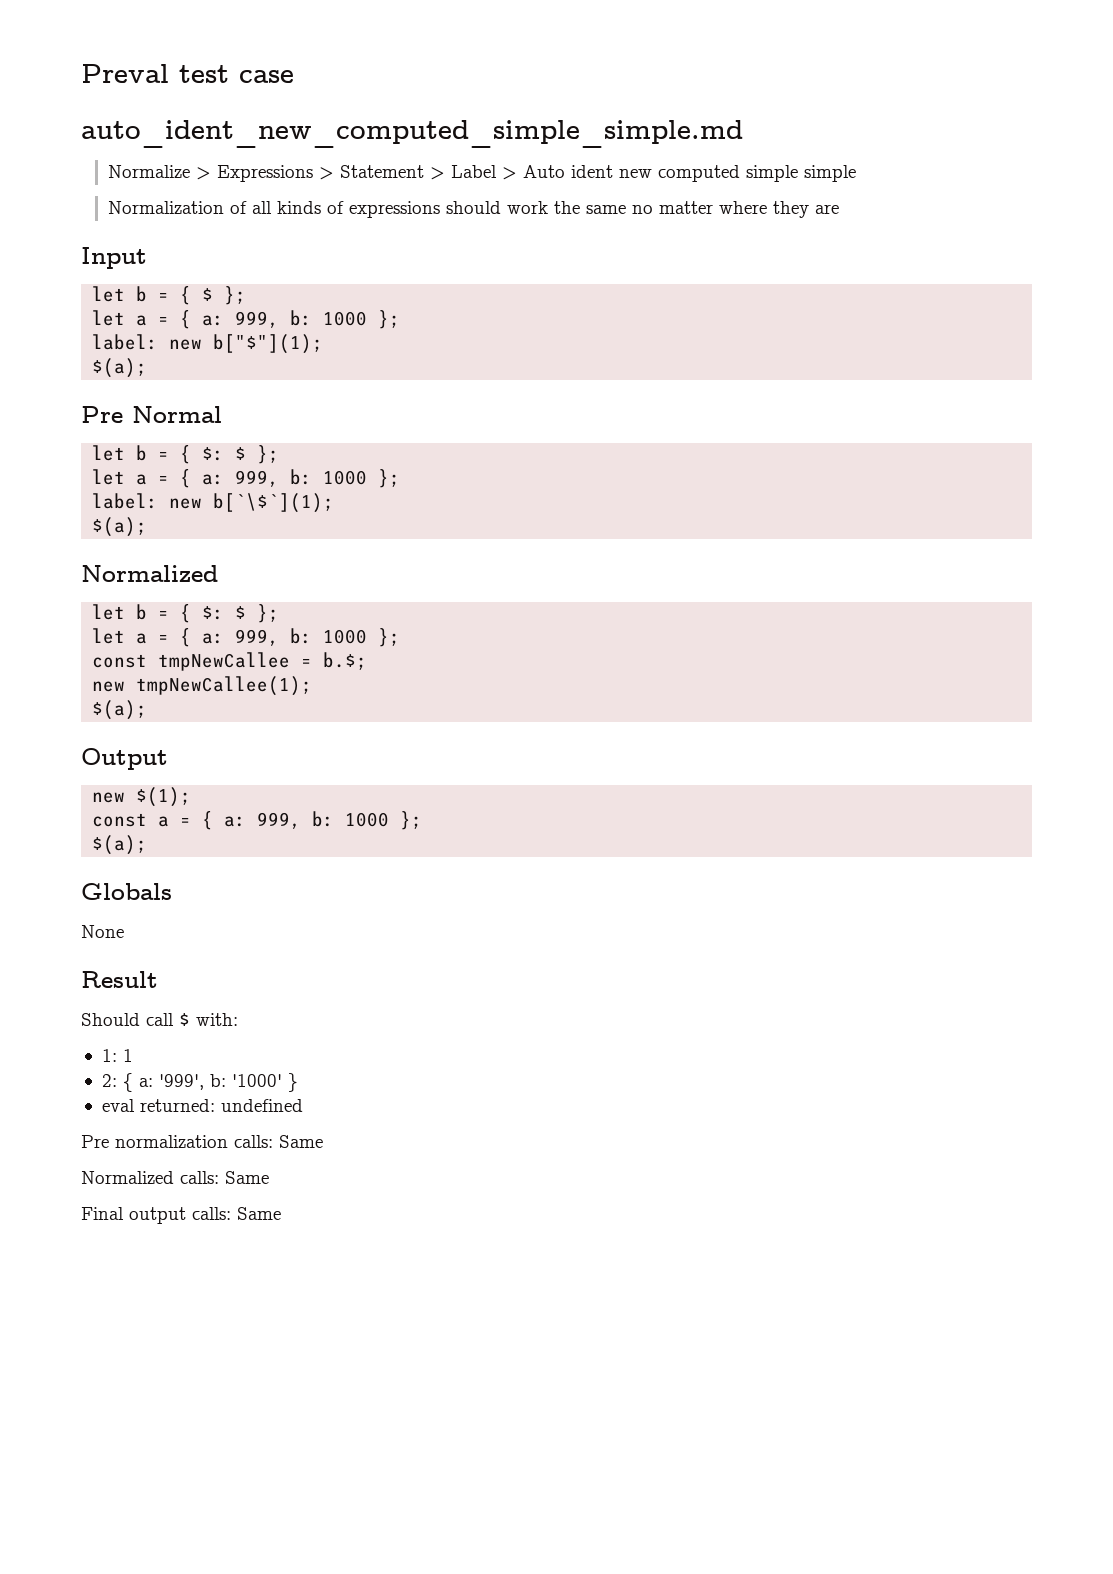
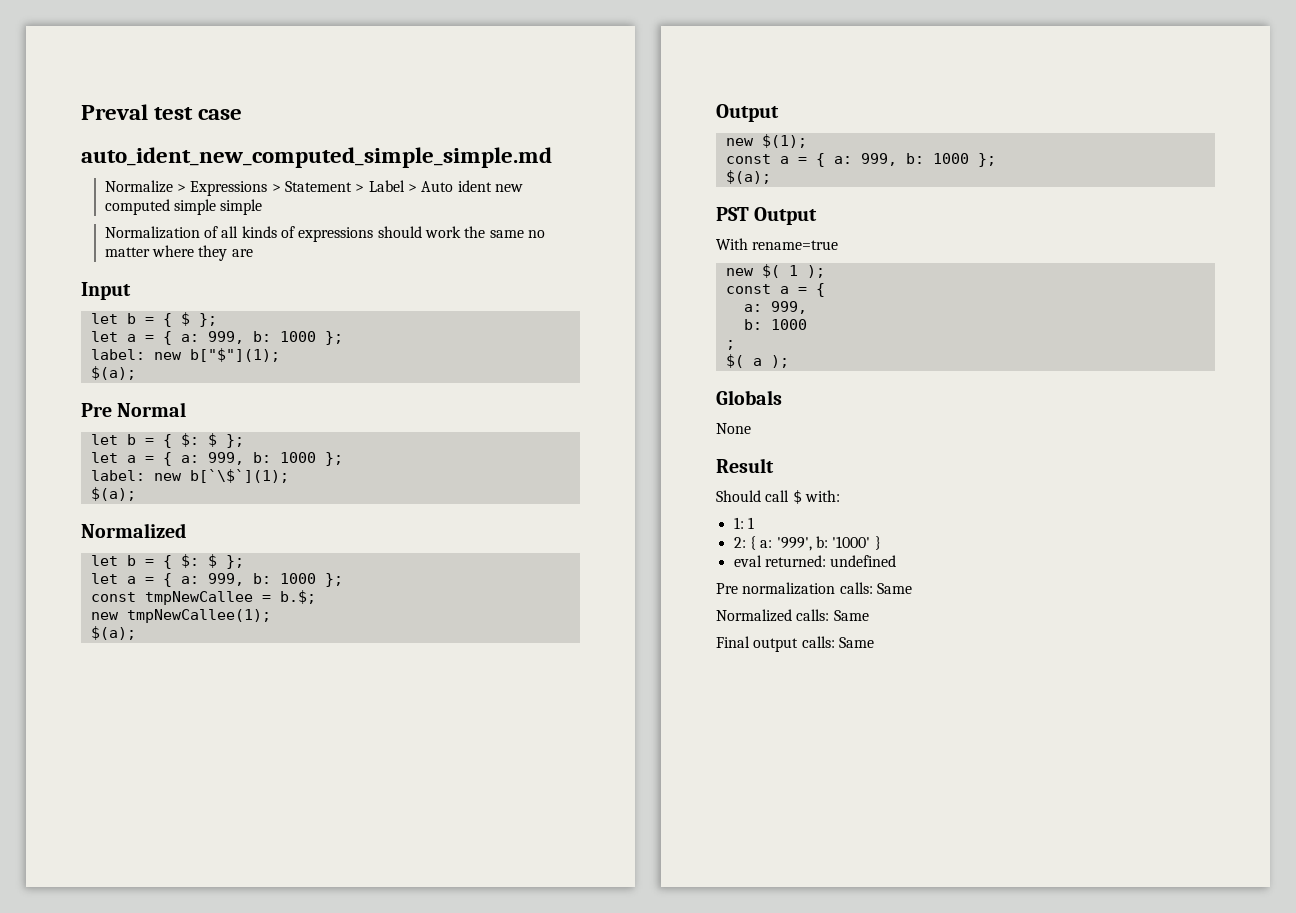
(148, 845) none -> [716,207,818,225] [716,238,839,250] [725,264,825,278] [725,283,825,297] [743,301,807,314] [743,319,807,330] [725,340,735,350] [725,354,789,368] // PST Output // With rename=true // new $( 1 ); // const a = { // a: 999, // b: 1000 // ; // $( a );

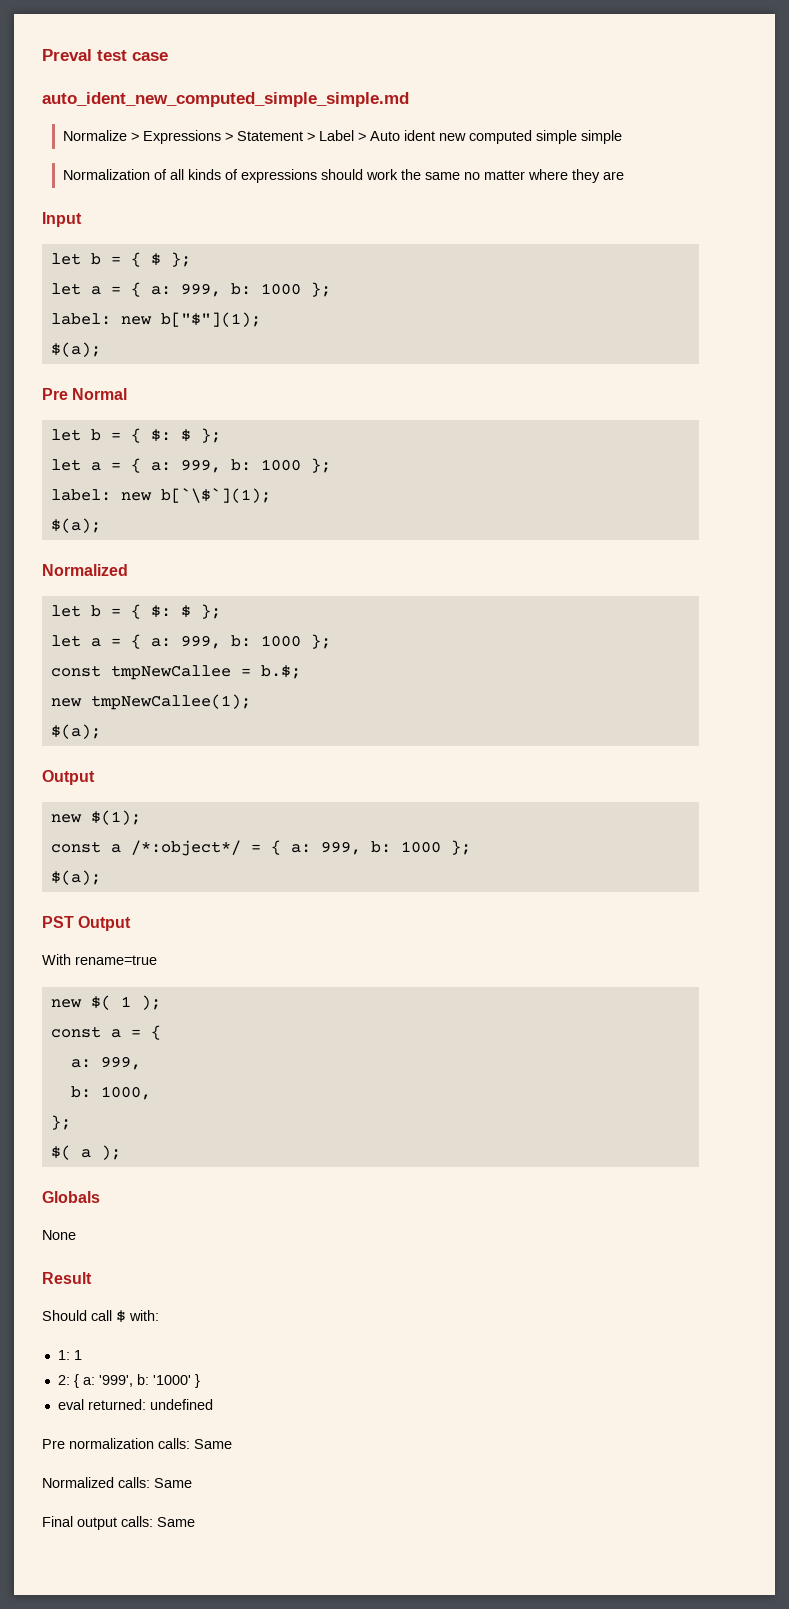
(789, 160) none -> [130,840,241,856] /*:object*/
[770,319,807,330] [725,340,735,350] 1000 // ; -> [100,1086,151,1100] [50,1115,71,1130] 1000, // };

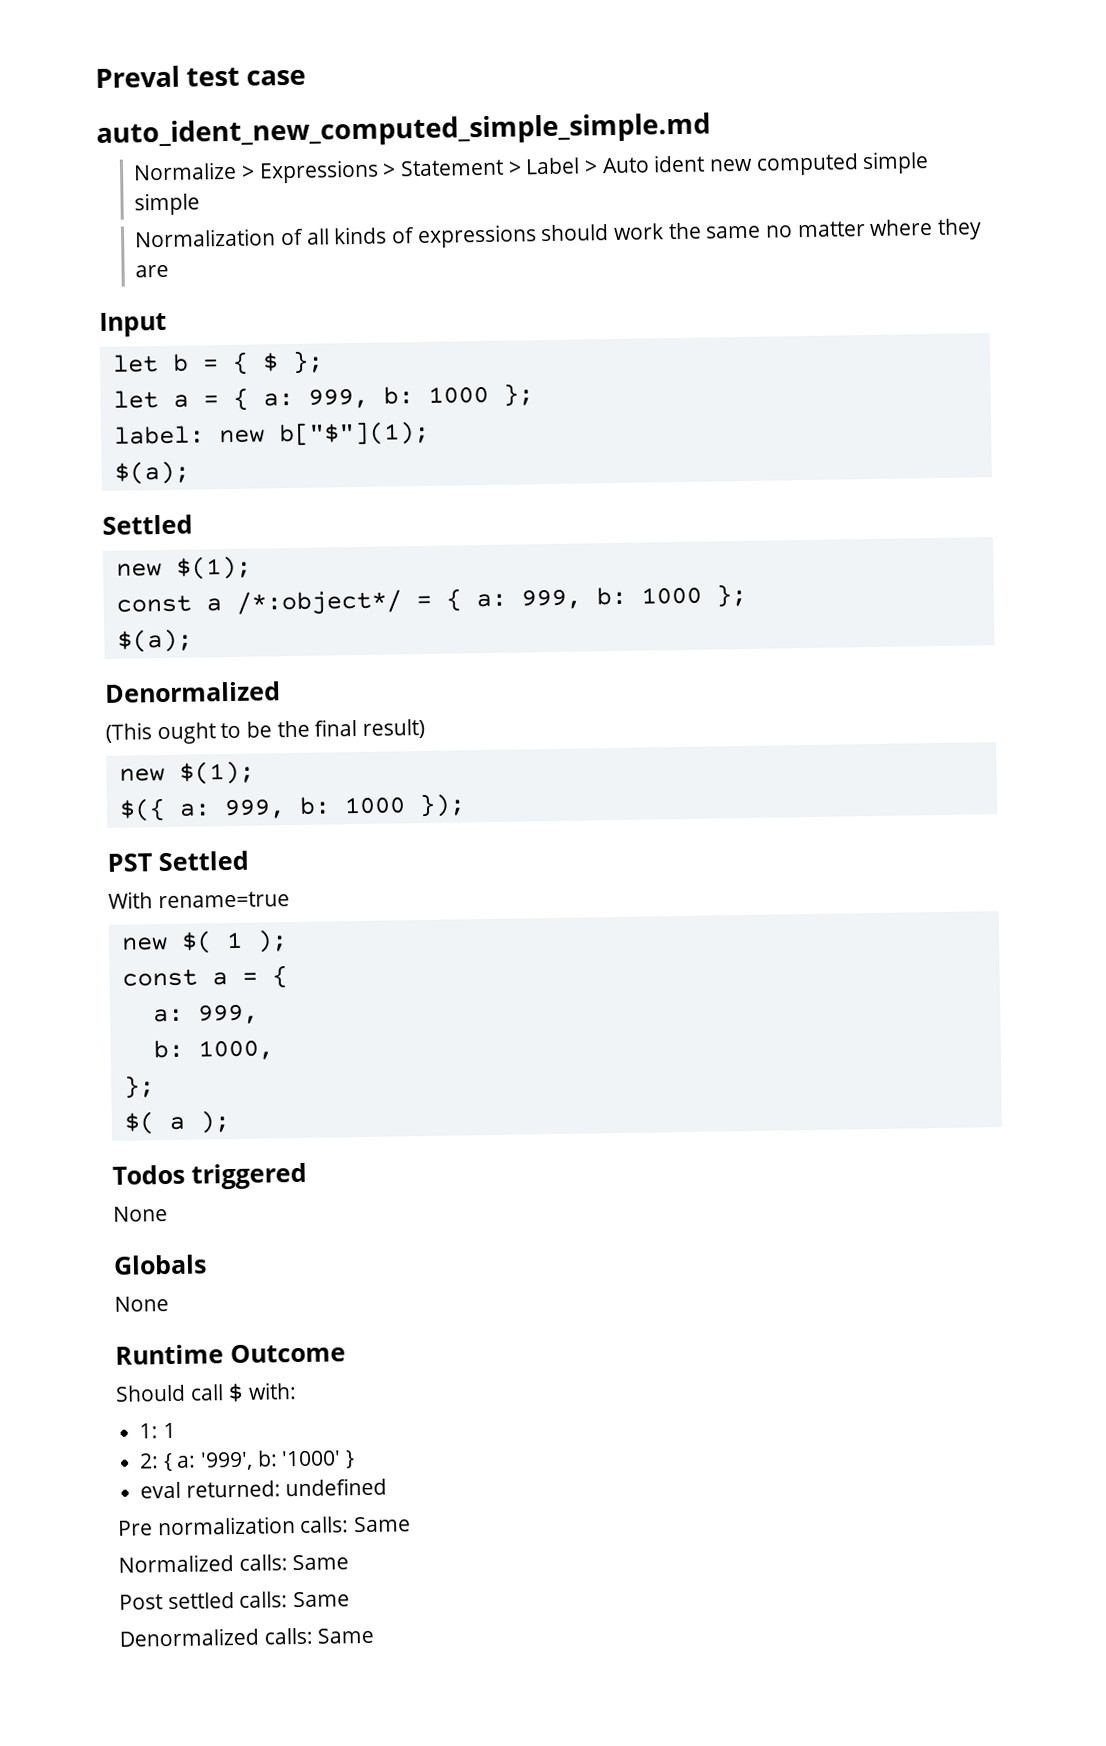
[42,388,128,400] [50,428,221,443] [50,458,331,473] [50,488,271,503] [50,518,101,533] [42,564,128,576] [50,604,221,619] [50,634,331,649] [50,665,301,680] [50,694,251,710] [50,724,101,739] [42,770,95,785] Pre Normal // let b = { $: $ }; // let a = { a: 999, b: 1000 }; // label: new b[`\$`](1); // $(a); // Normalized // let b = { $: $ }; // let a = { a: 999, b: 1000 }; // const tmpNewCallee = b.$; // new tmpNewCallee(1); // $(a); // Output -> [102,514,193,535] Settled
(101, 877) none -> [105,681,281,703] [105,718,426,745] [118,760,255,785] [118,793,466,822] // Denormalized // (This ought to be the final result) // new $(1); // $({ a: 999, b: 1000 });
[78,916,132,931] Output -> [158,850,249,872] Settled
(121, 1152) none -> [112,1162,307,1190] [113,1206,168,1222] // Todos triggered // None
[42,1272,92,1284] Result -> [115,1343,346,1365] Runtime Outcome
[42,1516,195,1530] Final output calls: Same -> [119,1591,351,1610] [119,1627,375,1647] Post settled calls: Same // Denormalized calls: Same

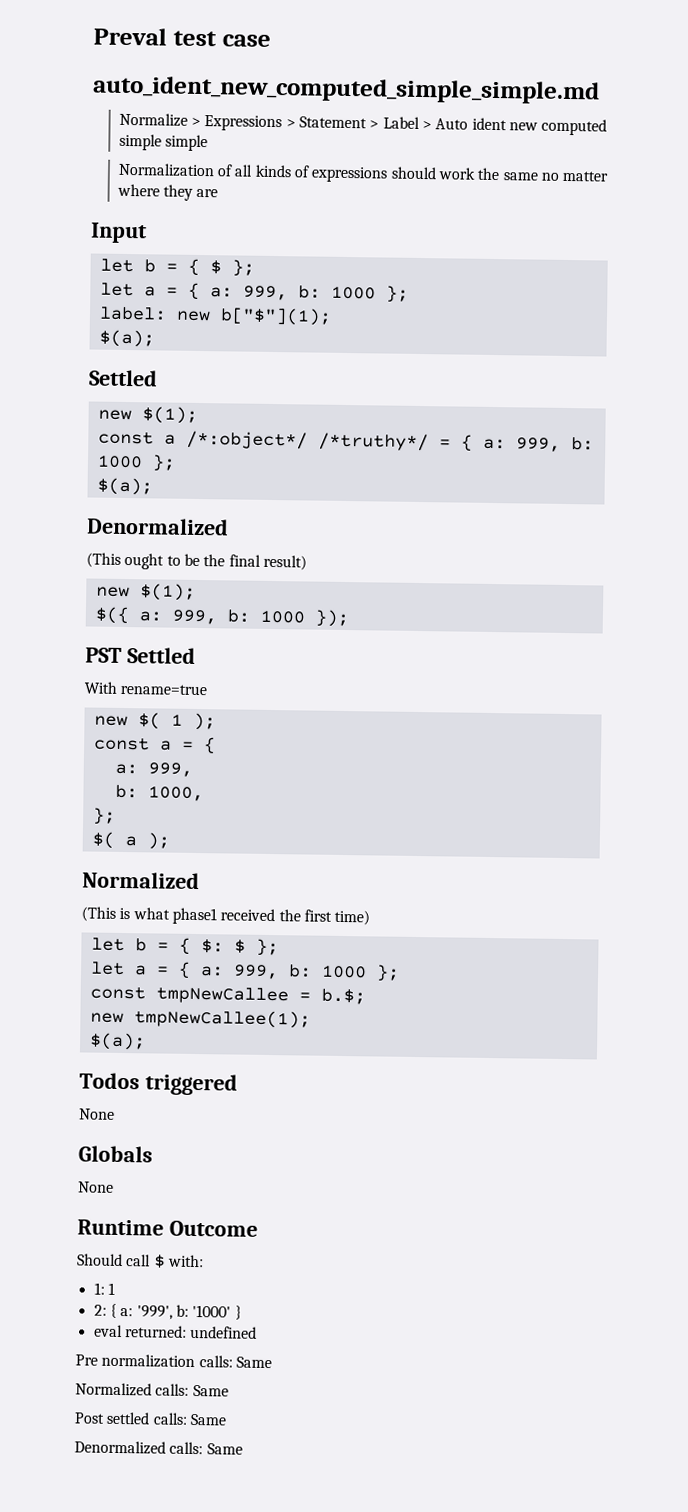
(402, 602) none -> [317,432,429,452] /*truthy*/
(231, 1122) none -> [82,871,200,890] [81,906,371,926] [90,937,279,957] [90,961,400,982] [89,986,366,1005] [89,1009,311,1029] [88,1032,146,1051] // Normalized // (This is what phase1 received the first time) // let b = { $: $ }; // let a = { a: 999, b: 1000 }; // const tmpNewCallee = b.$; // new tmpNewCallee(1); // $(a);

